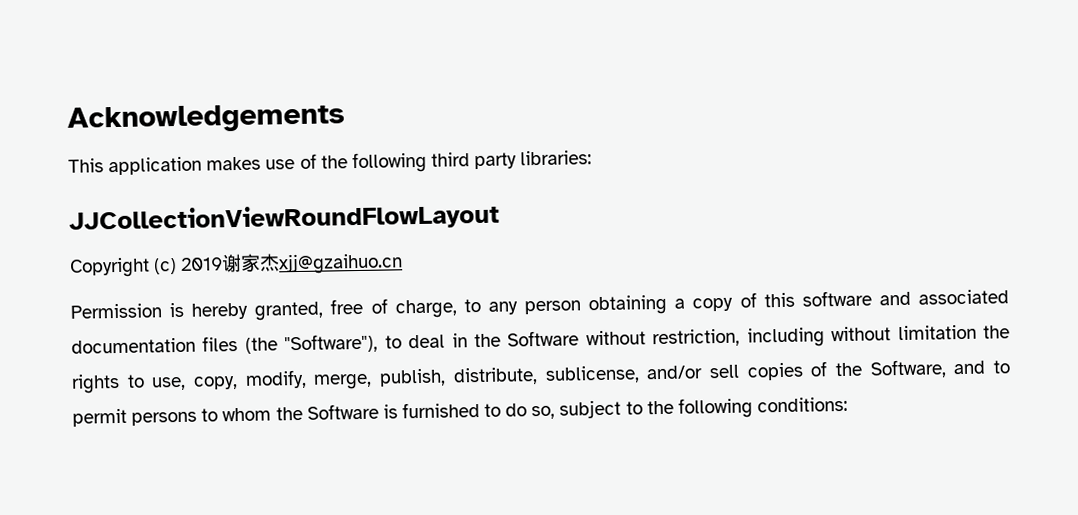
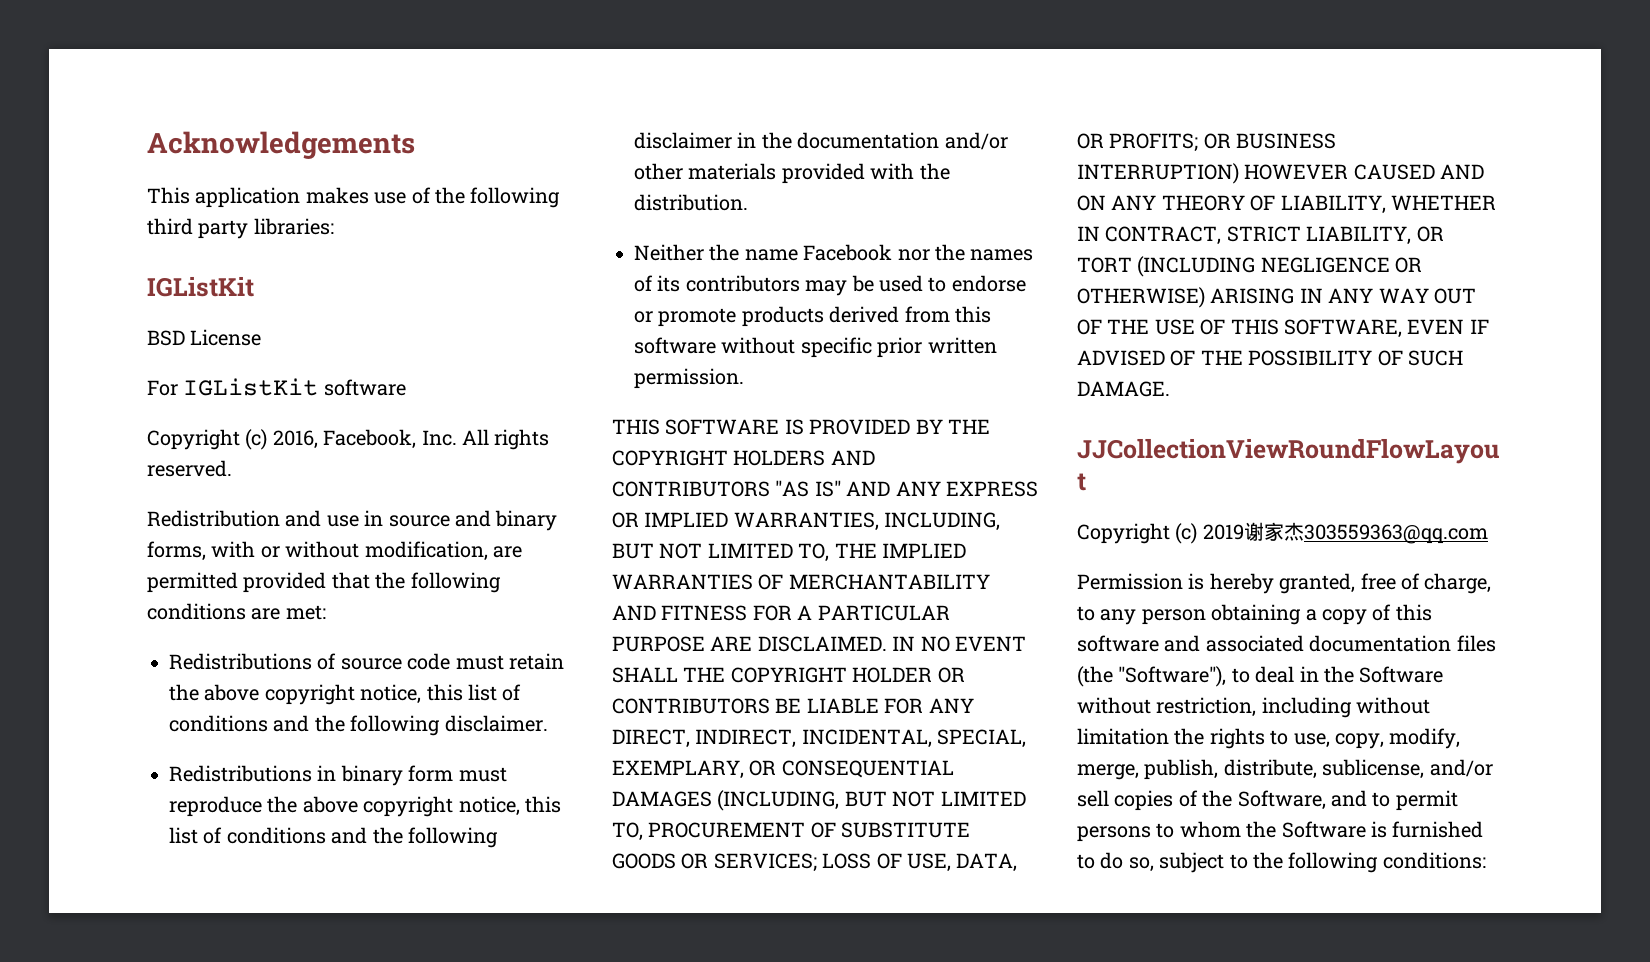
(593, 158) none -> [147,276,254,297] [147,329,262,346] [147,378,406,396] [147,429,550,450] [147,460,232,477] [147,510,558,531] [147,541,522,561] [147,572,501,593] [147,603,326,620] [169,653,564,670] [169,684,522,705] [169,715,548,736] [169,765,507,786] [169,796,561,817] [169,827,498,848] [634,132,1008,150] [634,163,950,184] [634,194,748,211] [634,244,1034,261] [634,275,1026,296] [634,306,991,327] [634,337,997,358] [634,368,744,389] [612,419,990,435] [612,450,875,466] [612,480,1038,497] [612,512,1001,531] [612,543,966,562] [612,574,990,590] [612,605,950,621] [612,636,1026,652] [612,667,965,683] [612,698,974,714] [612,729,1027,748] [612,760,954,779] [612,790,1026,811] [612,822,971,841] [612,853,1018,872] [1077,133,1337,152] [1077,163,1485,184] [1077,195,1496,214] [1077,226,1444,245] [1077,256,1423,277] [1077,287,1476,308] [1077,319,1489,338] [1077,350,1463,366] [1077,381,1170,397] // IGListKit // BSD License // For IGListKit software // Copyright (c) 2016, Facebook, Inc. All rights reserved. // Redistribution and use in source and binary forms, with or without modification, are permitted provided that the following conditions are met: // Redistributions of source code must retain the above copyright notice, this list of conditions and the following disclaimer. // Redistributions in binary form must reproduce the above copyright notice, this list of conditions and the following disclaimer in the documentation and/or other materials provided with the distribution. // Neither the name Facebook nor the names of its contributors may be used to endorse or promote products derived from this software without specific prior written permission. // THIS SOFTWARE IS PROVIDED BY THE COPYRIGHT HOLDERS AND CONTRIBUTORS "AS IS" AND ANY EXPRESS OR IMPLIED WARRANTIES, INCLUDING, BUT NOT LIMITED TO, THE IMPLIED WARRANTIES OF MERCHANTABILITY AND FITNESS FOR A PARTICULAR PURPOSE ARE DISCLAIMED. IN NO EVENT SHALL THE COPYRIGHT HOLDER OR CONTRIBUTORS BE LIABLE FOR ANY DIRECT, INDIRECT, INCIDENTAL, SPECIAL, EXEMPLARY, OR CONSEQUENTIAL DAMAGES (INCLUDING, BUT NOT LIMITED TO, PROCUREMENT OF SUBSTITUTE GOODS OR SERVICES; LOSS OF USE, DATA, OR PROFITS; OR BUSINESS INTERRUPTION) HOWEVER CAUSED AND ON ANY THEORY OF LIABILITY, WHETHER IN CONTRACT, STRICT LIABILITY, OR TORT (INCLUDING NEGLIGENCE OR OTHERWISE) ARISING IN ANY WAY OUT OF THE USE OF THIS SOFTWARE, EVEN IF ADVISED OF THE POSSIBILITY OF SUCH DAMAGE.
[278,252,404,275] xjj@gzaihuo.cn -> [1303,524,1488,544] 303559363@qq.com

